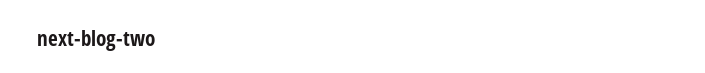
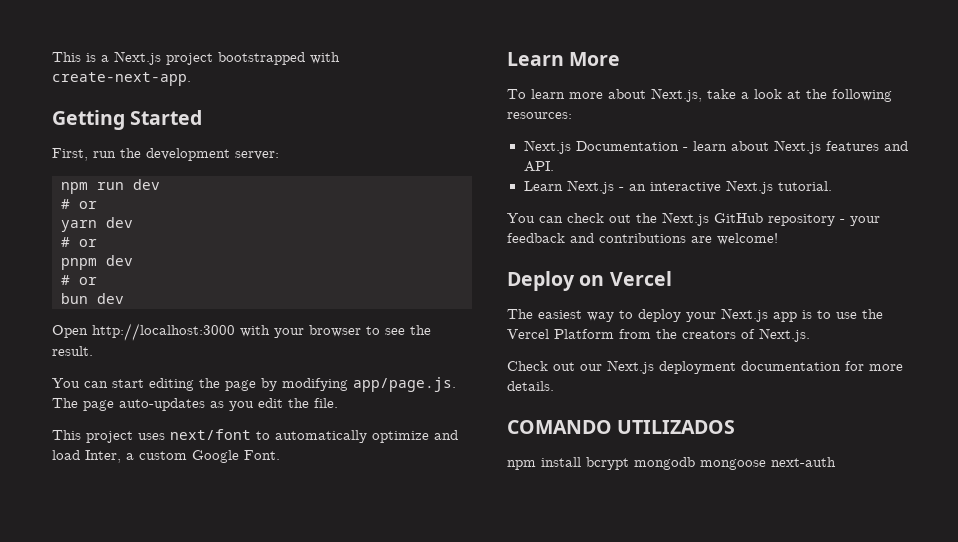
[37,30,155,51] next-blog-two -> [52,51,340,65] [52,72,191,86] [52,110,203,130] [52,148,279,161] [61,179,160,194] [61,199,97,209] [61,217,133,232] [61,237,97,247] [61,255,133,270] [61,275,97,285] [61,293,124,304] [52,323,431,341] [52,346,93,356] [52,377,456,392] [52,398,338,411] [52,429,458,443] [52,450,280,463] [507,52,621,66] [507,88,892,102] [507,112,572,119] [523,140,908,154] [523,161,554,172] [523,180,832,194] [507,212,880,226] [507,233,778,245] [507,271,672,291] [507,308,883,322] [507,328,810,342] [507,360,903,374] [507,381,554,391] [507,420,736,434] [507,457,836,470] This is a Next.js project bootstrapped with create-next-app. // Getting Started // First, run the development server: // npm run dev // # or // yarn dev // # or // pnpm dev // # or // bun dev // Open http://localhost:3000 with your browser to see the result. // You can start editing the page by modifying app/page.js. The page auto-updates as you edit the file. // This project uses next/font to automatically optimize and load Inter, a custom Google Font. // Learn More // To learn more about Next.js, take a look at the following resources: // Next.js Documentation - learn about Next.js features and API. // Learn Next.js - an interactive Next.js tutorial. // You can check out the Next.js GitHub repository - your feedback and contributions are welcome! // Deploy on Vercel // The easiest way to deploy your Next.js app is to use the Vercel Platform from the creators of Next.js. // Check out our Next.js deployment documentation for more details. // COMANDO UTILIZADOS // npm install bcrypt mongodb mongoose next-auth

